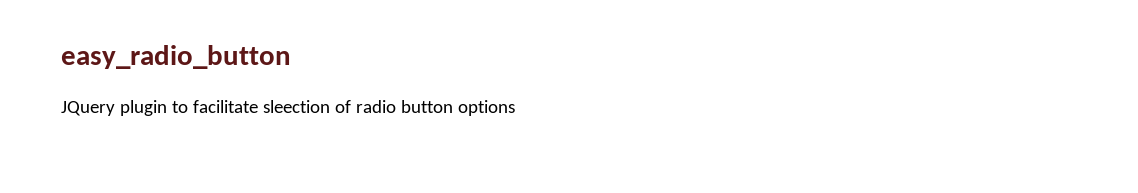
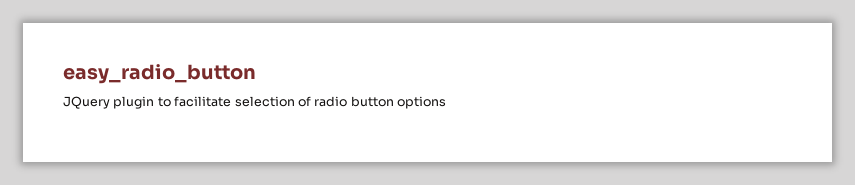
[262,100,330,113] sleection -> [234,96,295,107] selection

